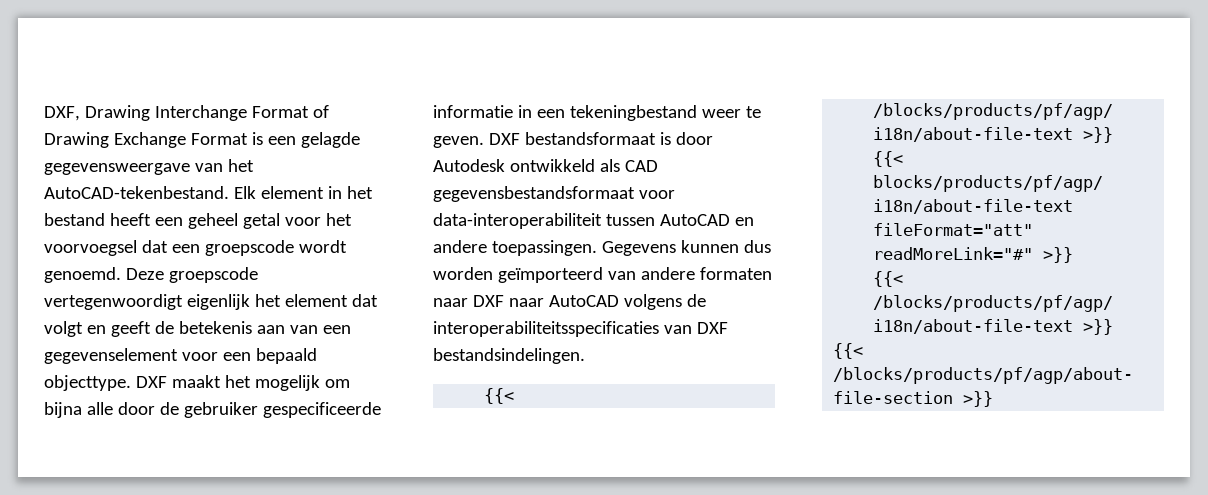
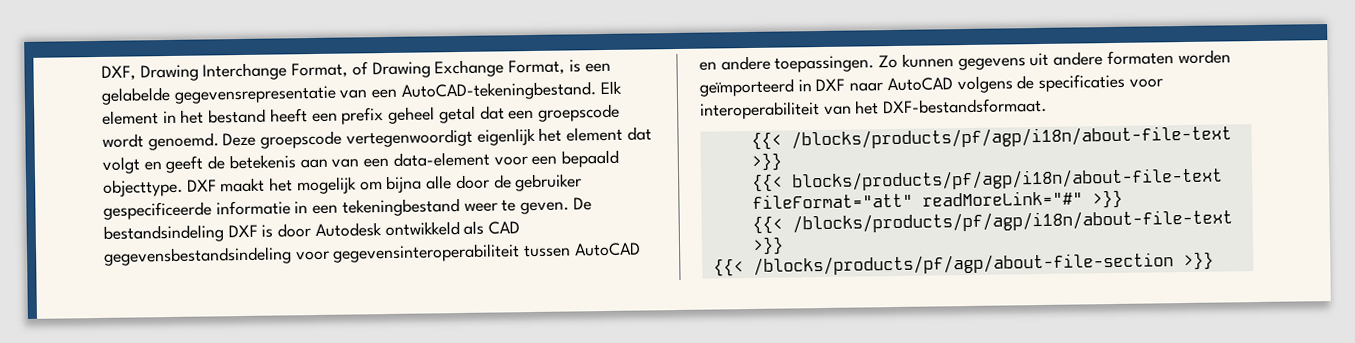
[251,106,309,118] Format -> [291,62,349,79] Format,
[190,133,248,145] Format -> [508,59,566,76] Format,
[300,132,360,148] [44,159,254,175] [44,186,229,199] gelagde gegevensweergave van het AutoCAD-tekenbestand. -> [101,81,596,105] gelabelde gegevensrepresentatie van een AutoCAD-tekeningbestand.
(183, 221) none -> [341,107,385,125] prefix
[284,213,352,226] [44,240,137,256] voor het voorvoegsel -> (476, 114) none
[44,348,178,364] gegevenselement -> [392,151,490,167] data-element
[488,132,656,145] DXF bestandsformaat -> [572,197,592,211] [103,224,258,243] De bestandsindeling DXF
[433,186,675,202] [433,213,602,229] gegevensbestandsformaat voor data-interoperabiliteit -> [104,243,521,266] gegevensbestandsindeling voor gegevensinteroperabiliteit
[601,240,771,256] [433,267,772,283] [433,298,468,307] Gegevens kunnen dus worden geïmporteerd van andere formaten naar -> [878,49,1231,71] [699,78,812,97] Zo kunnen gegevens uit andere formaten worden geïmporteerd in
[433,321,728,337] [433,348,585,364] interoperabiliteitsspecificaties van DXF bestandsindelingen. -> [1038,73,1163,93] [700,97,1048,120] specificaties voor interoperabiliteit van het DXF-bestandsformaat.

